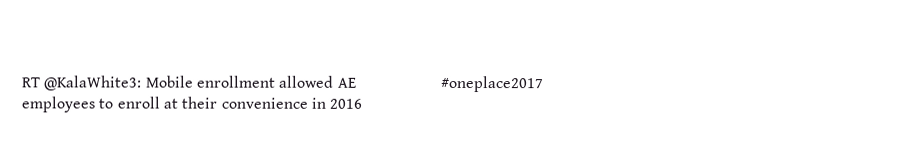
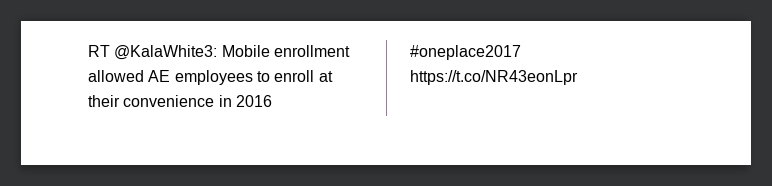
(544, 84) none -> [410,70,578,85] https://t.co/NR43eonLpr

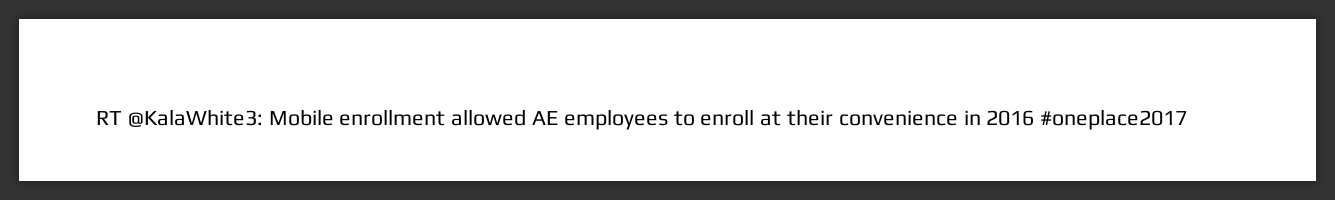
[410,70,578,85] https://t.co/NR43eonLpr -> (1188, 119) none

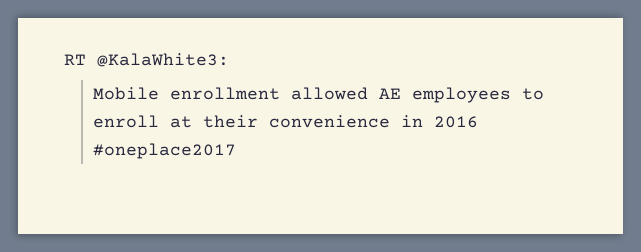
(263, 118) none -> (229, 60) //

